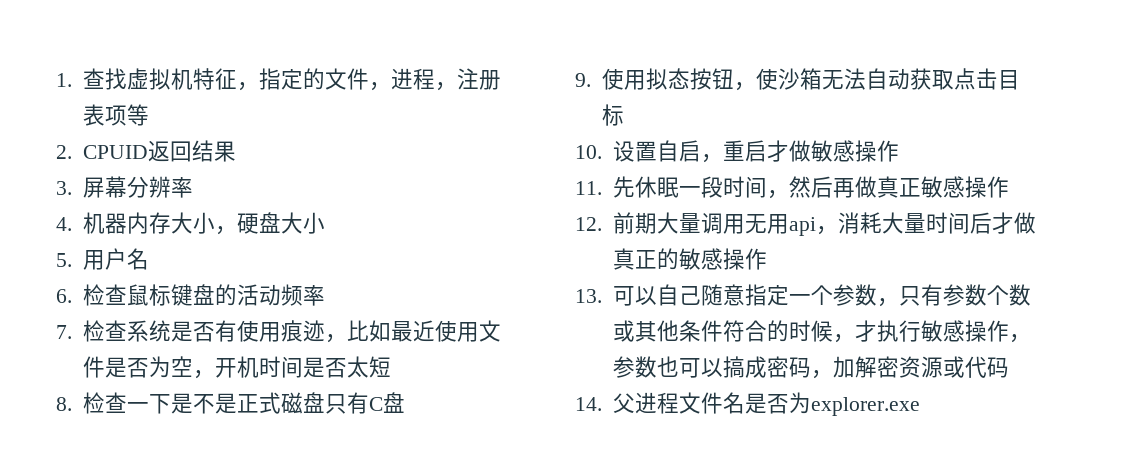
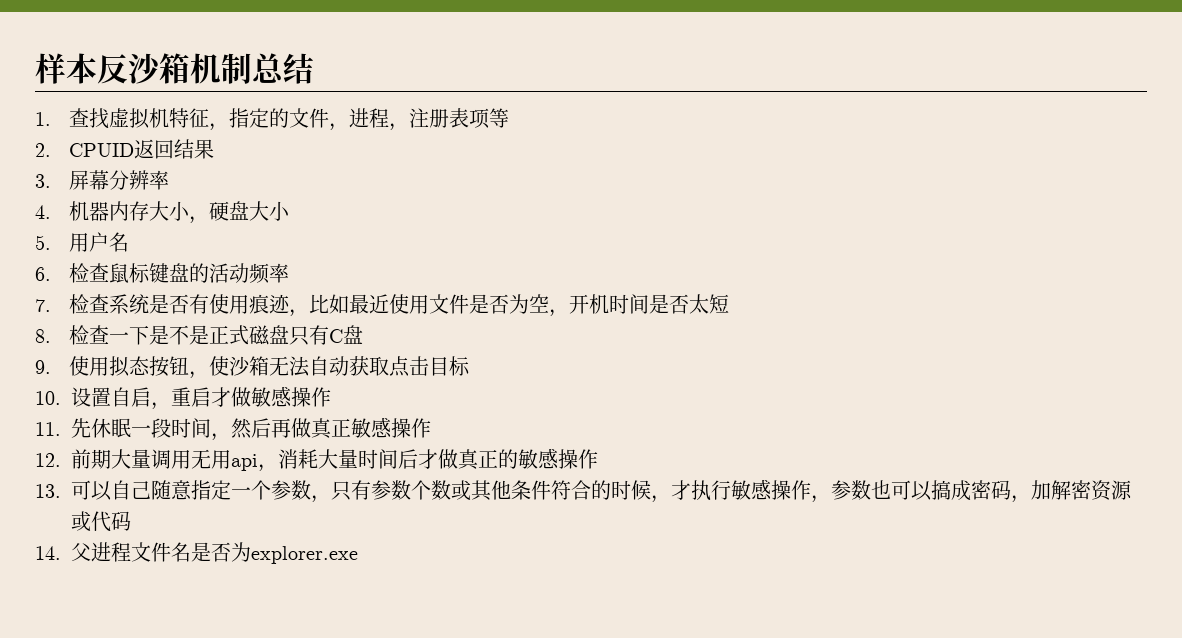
(56, 80) none -> [35,53,314,84] 样本反沙箱机制总结 //

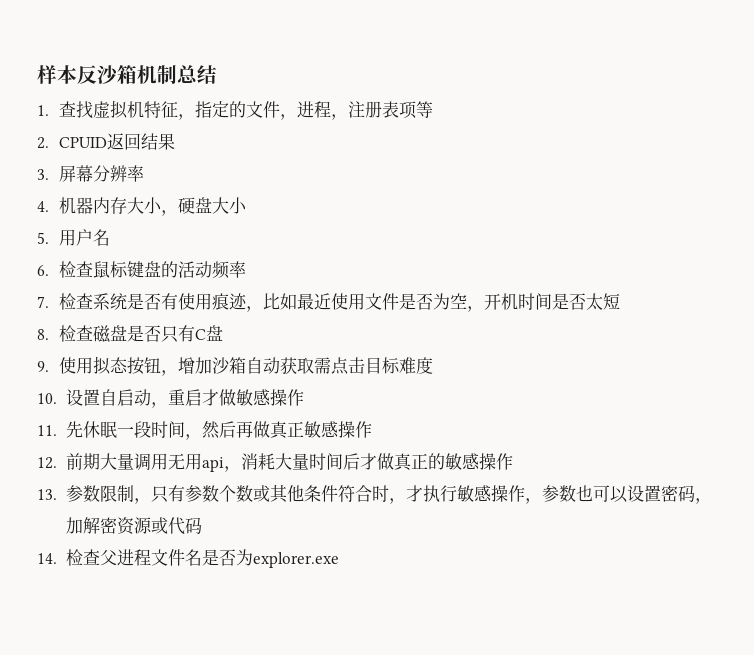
[109,325,290,346] 一下是不是正式磁盘 -> [92,325,161,343] 磁盘是否
[209,356,311,377] 使沙箱无法 -> [177,357,246,374] 增加沙箱
(390, 366) none -> [313,357,331,374] 需
(471, 366) none -> [398,357,433,374] 难度
(151, 397) none -> [133,389,151,406] 动
[71,480,311,501] 可以自己随意指定一个参数 -> [65,485,134,502] 参数限制
[591,480,651,500] 的时候 -> [371,485,389,502] 时
[931,480,971,501] 搞成 -> [626,485,661,502] 设置
(61, 553) none -> [65,549,100,566] 检查

